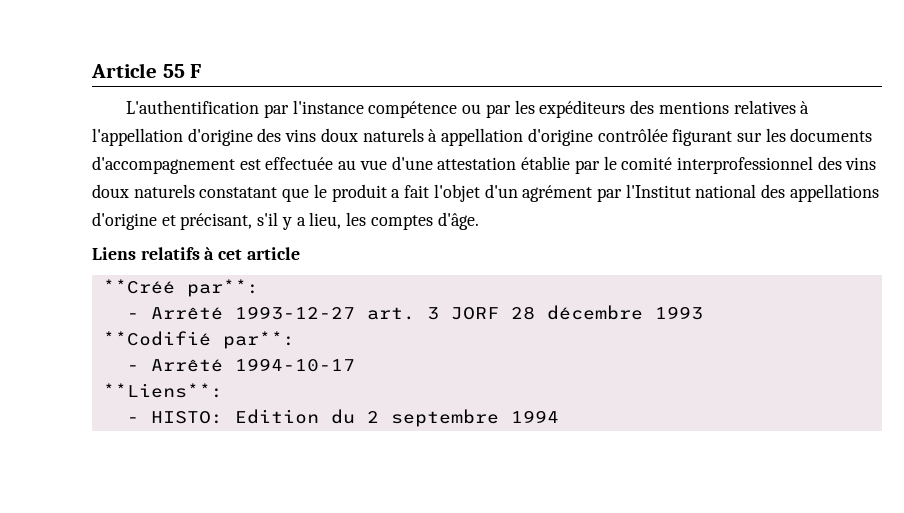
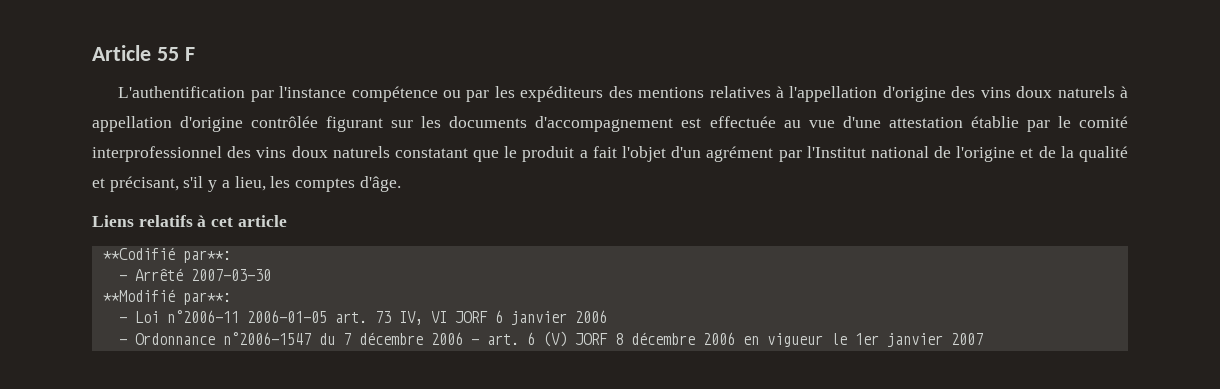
[761,184,879,202] [92,212,157,230] des appellations d'origine -> [934,146,1128,162] de l'origine et de la qualité
[102,279,259,297] [126,305,703,320] [102,331,295,349] [126,358,355,372] [102,383,223,398] [126,409,559,427] **Créé par**: // - Arrêté 1993-12-27 art. 3 JORF 28 décembre 1993 // **Codifié par**: // - Arrêté 1994-10-17 // **Liens**: // - HISTO: Edition du 2 septembre 1994 -> [102,247,231,263] [118,268,271,281] [102,289,231,305] [118,310,607,325] [118,331,983,347] **Codifié par**: // - Arrêté 2007-03-30 // **Modifié par**: // - Loi n°2006-11 2006-01-05 art. 73 IV, VI JORF 6 janvier 2006 // - Ordonnance n°2006-1547 du 7 décembre 2006 - art. 6 (V) JORF 8 décembre 2006 en vigueur le 1er janvier 2007

